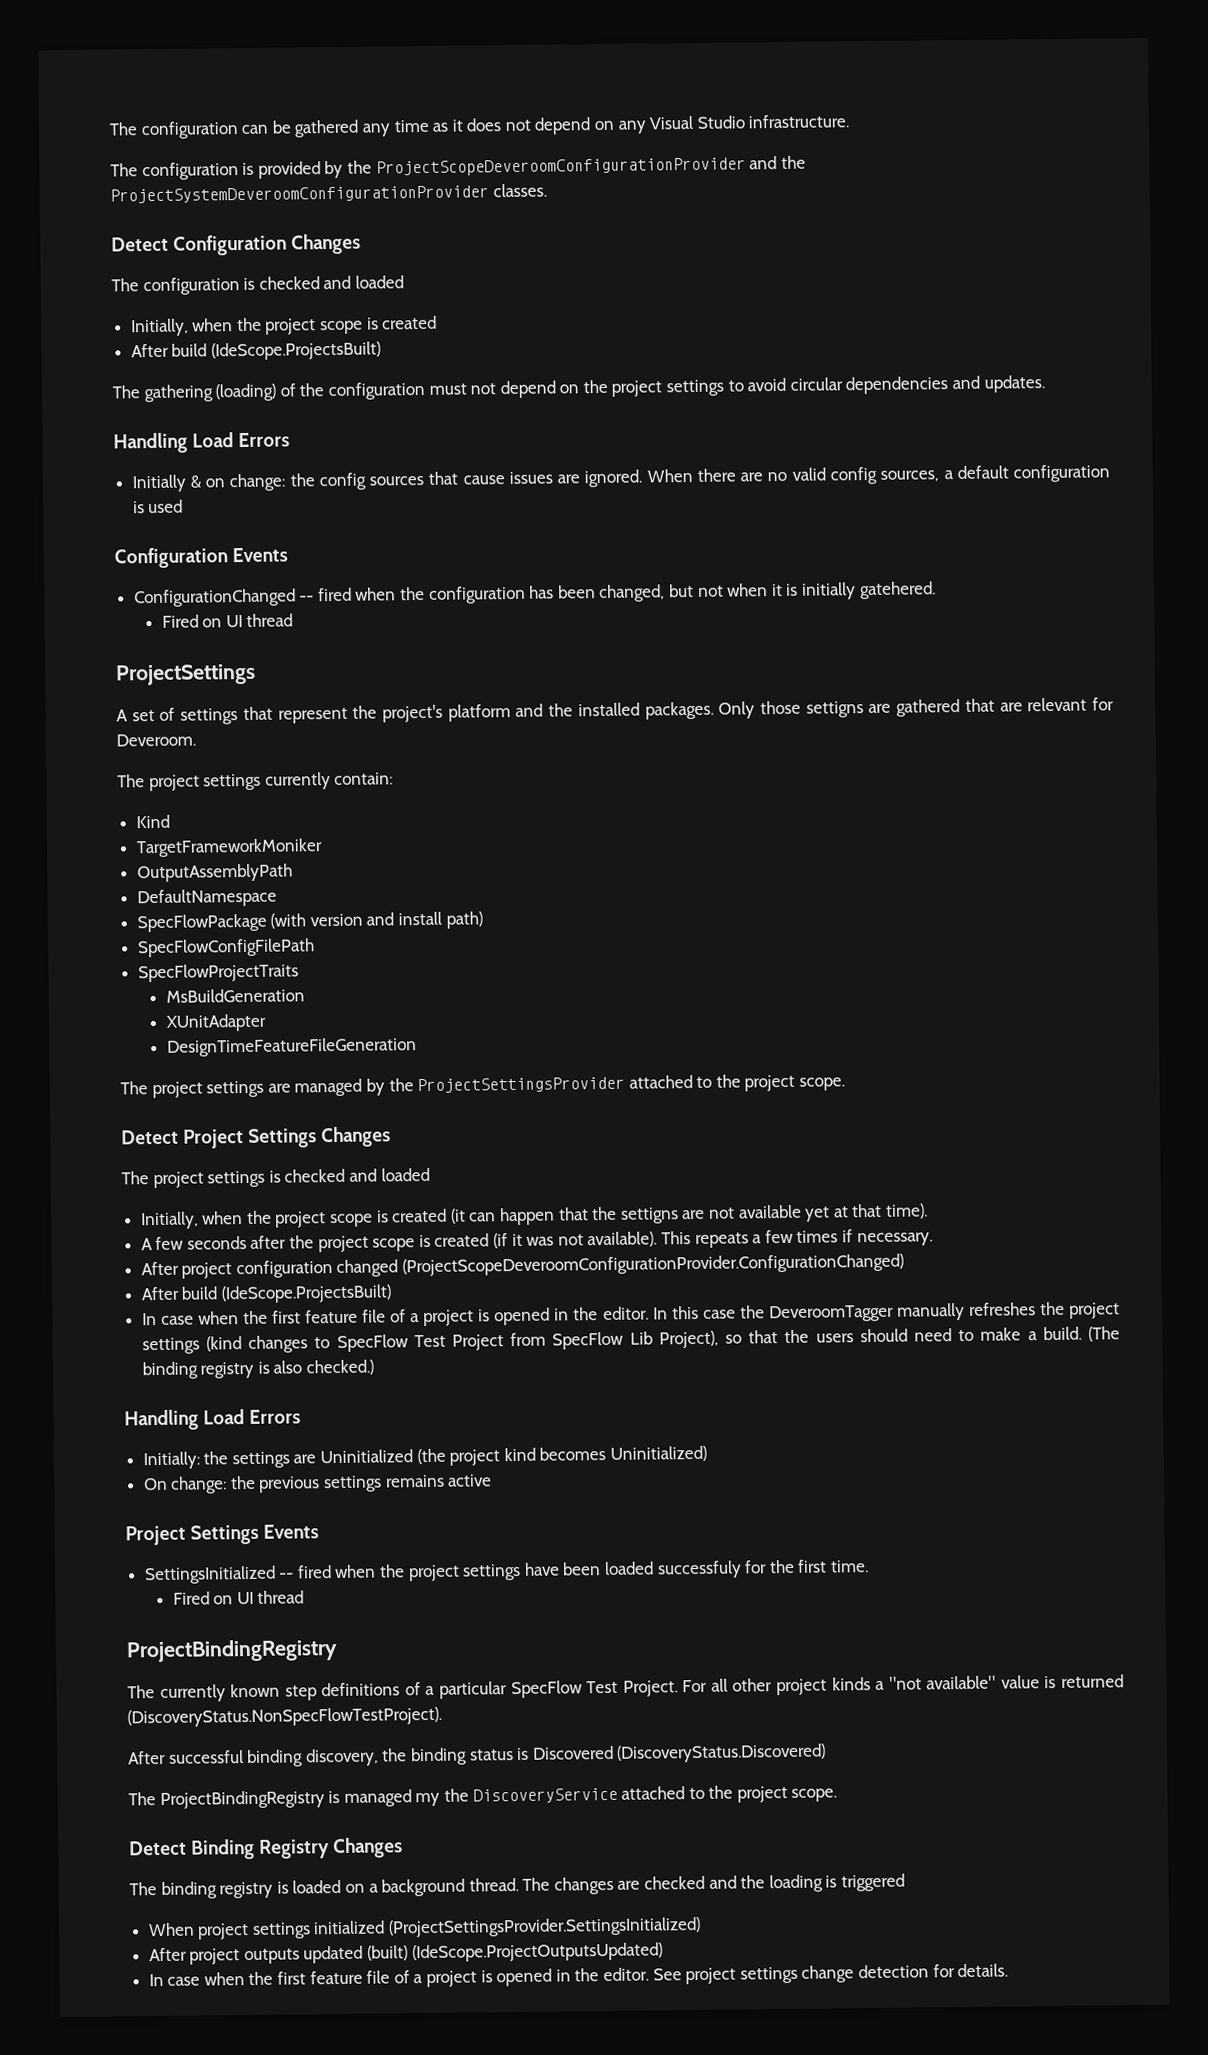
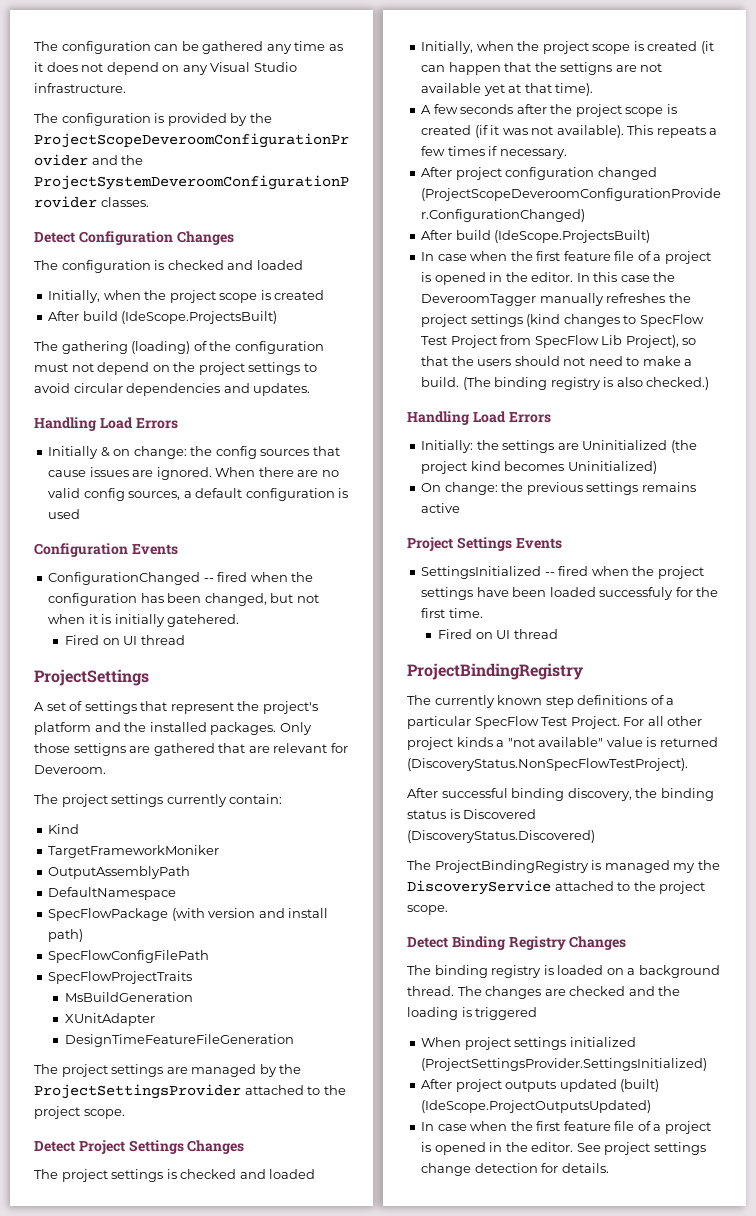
(908, 1335) none -> [563,357,586,366] not

